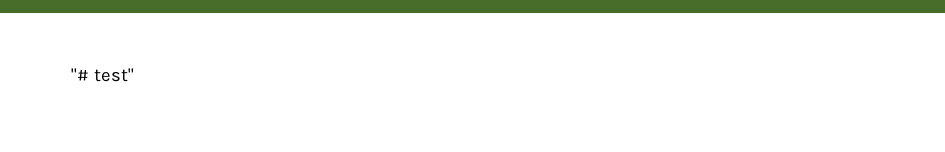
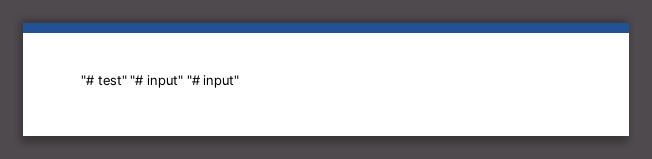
(134, 75) none -> [130,75,240,88] "# input" "# input"

